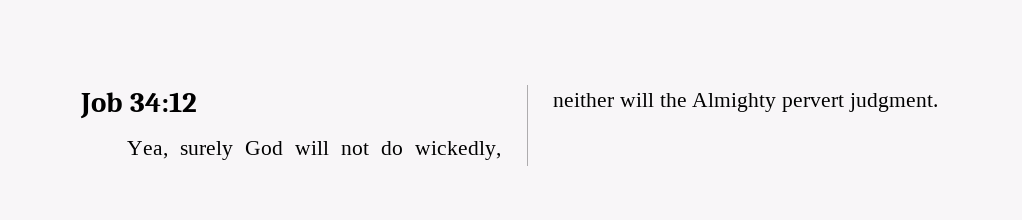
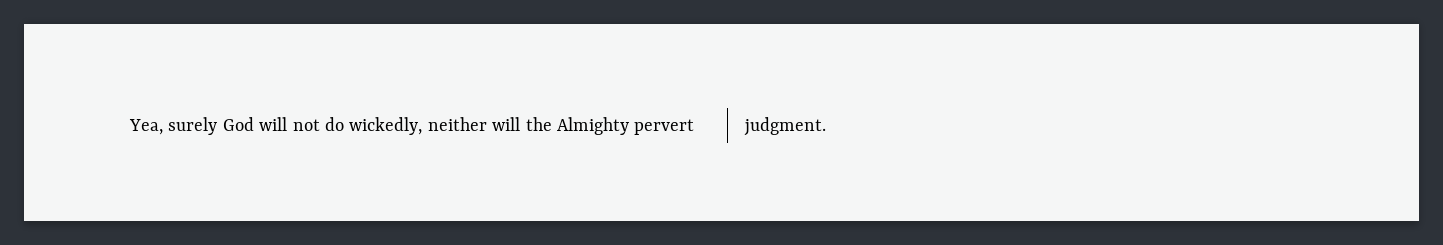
[80,92,197,119] Job 34:12 // -> (129, 127) none

